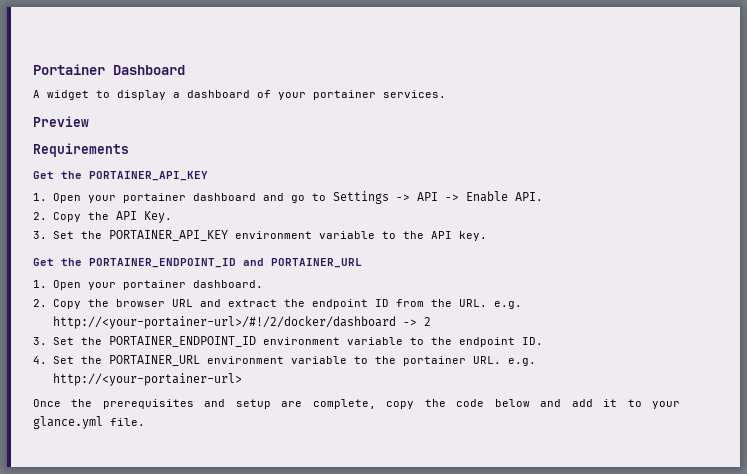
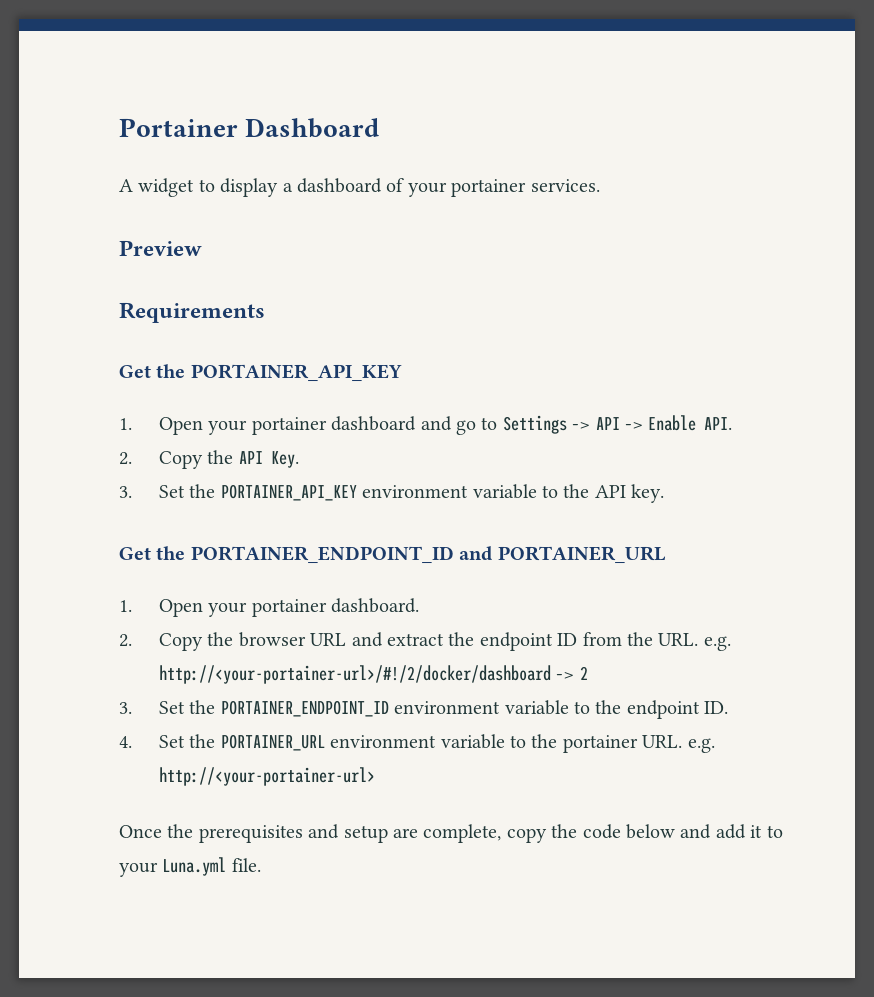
[33,416,103,429] glance.yml -> [162,857,227,876] Luna.yml

